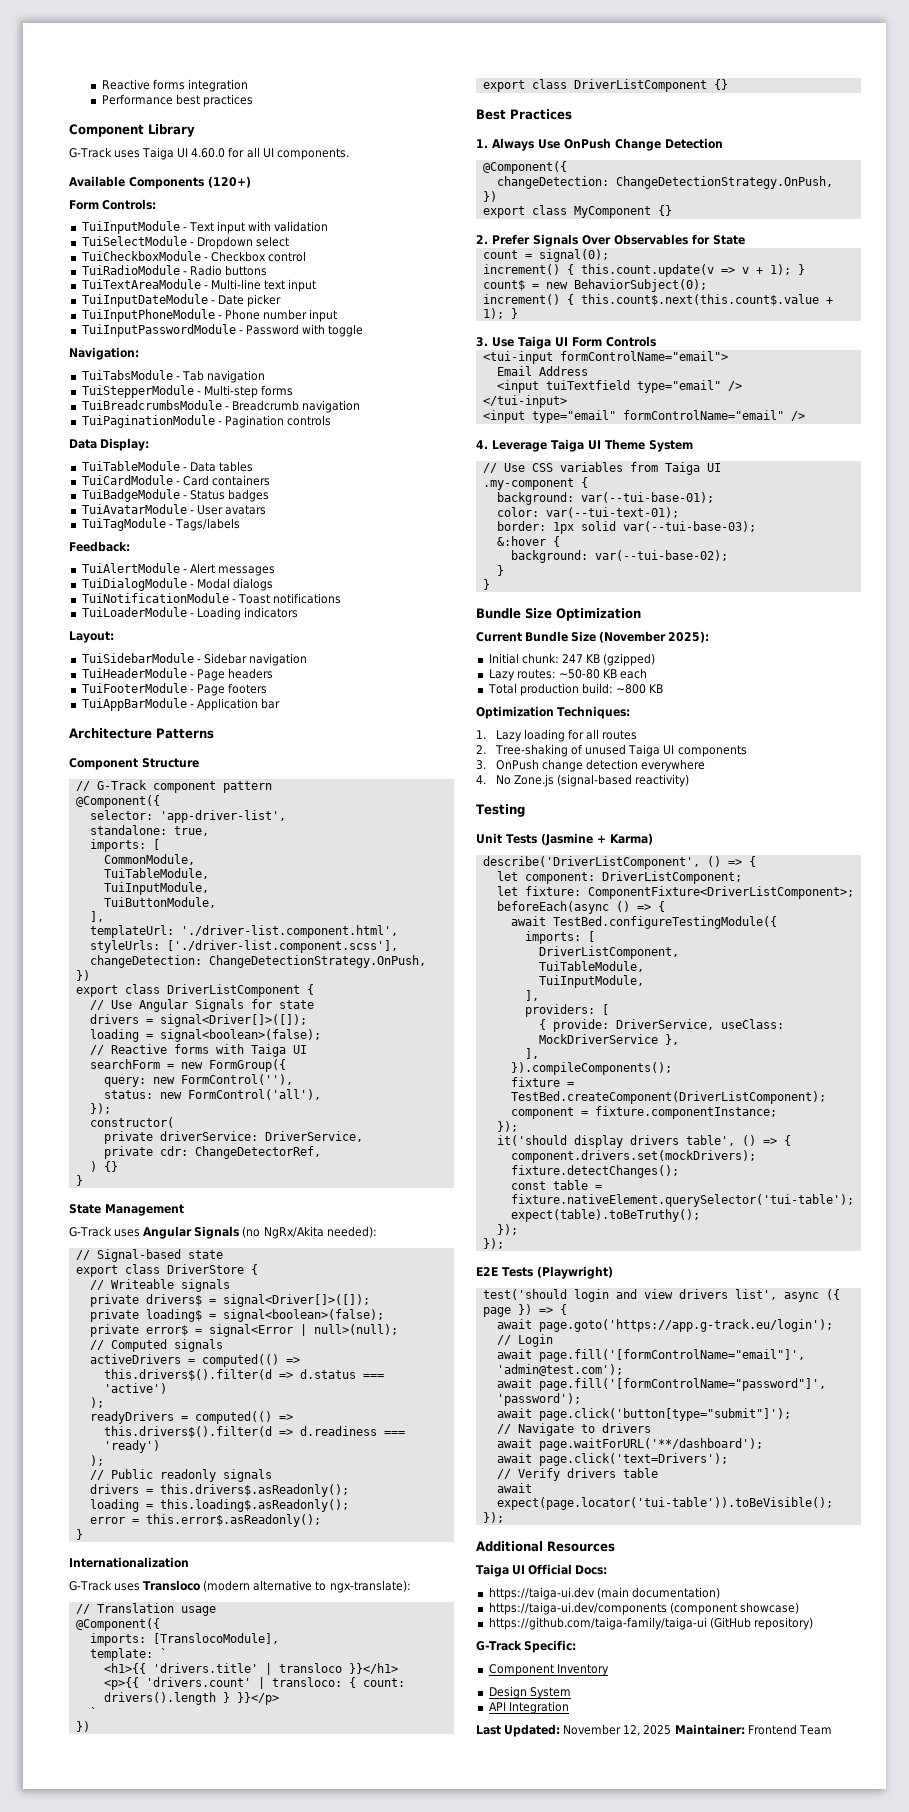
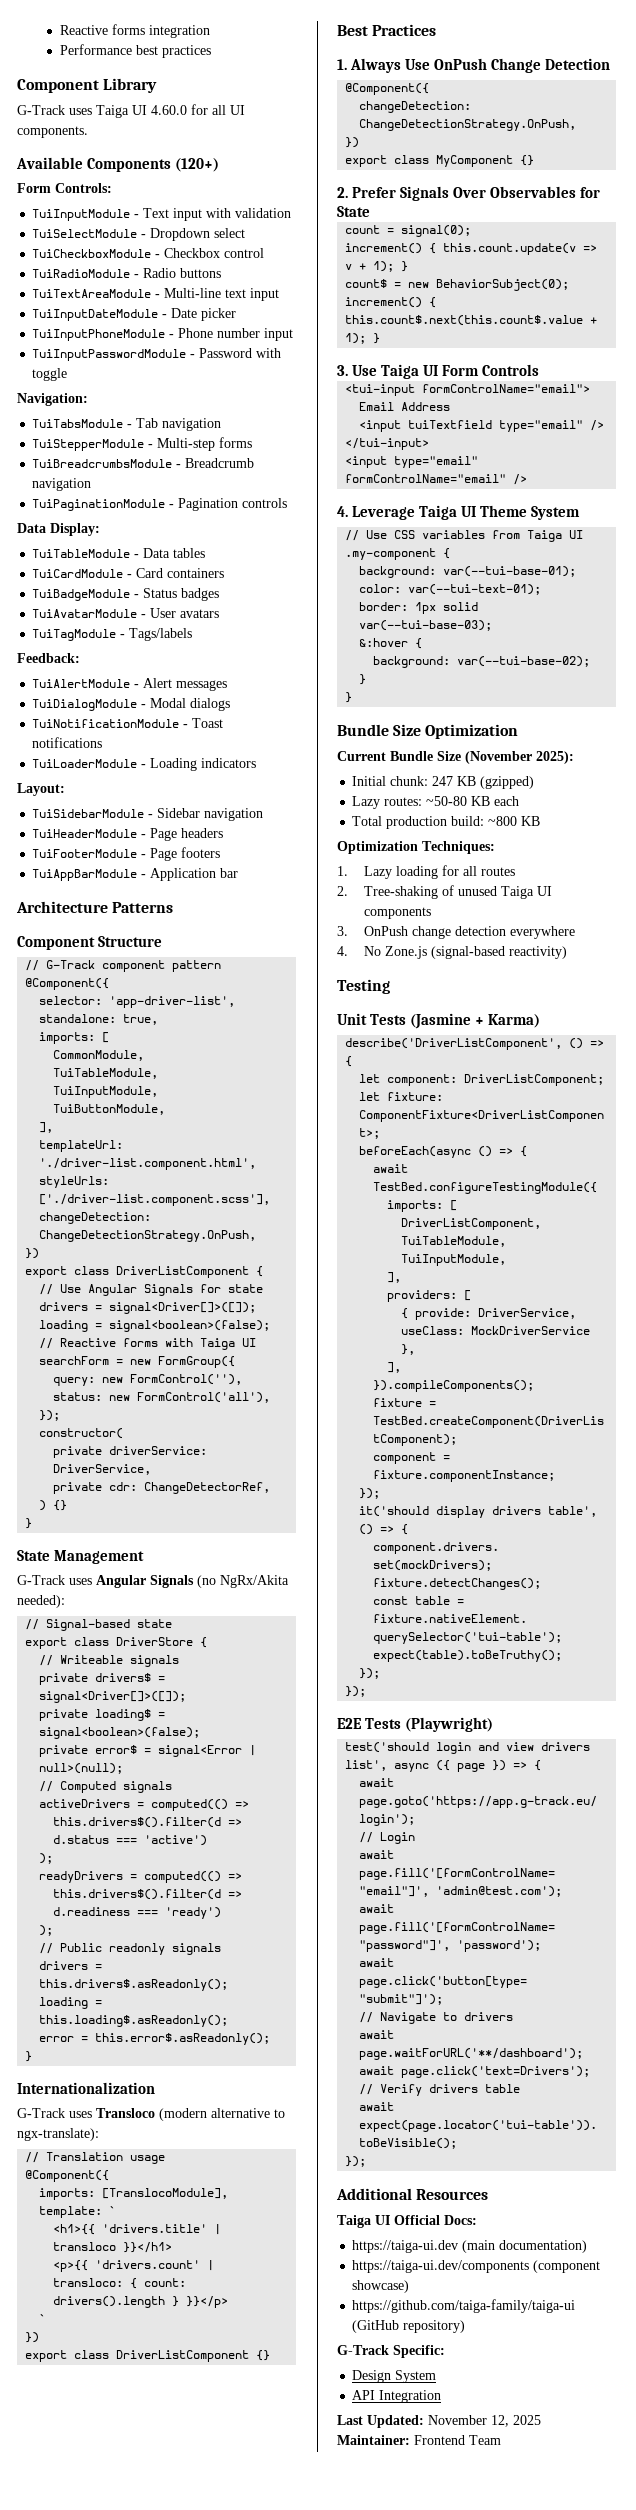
[488,1664,609,1676] // Component Inventory -> (445, 2351) none

